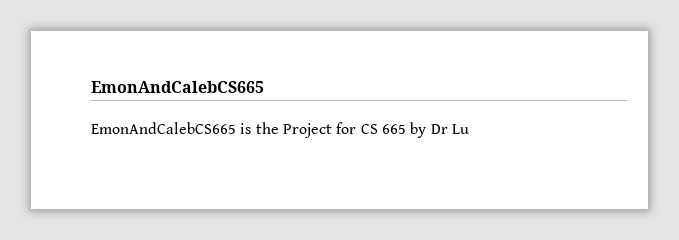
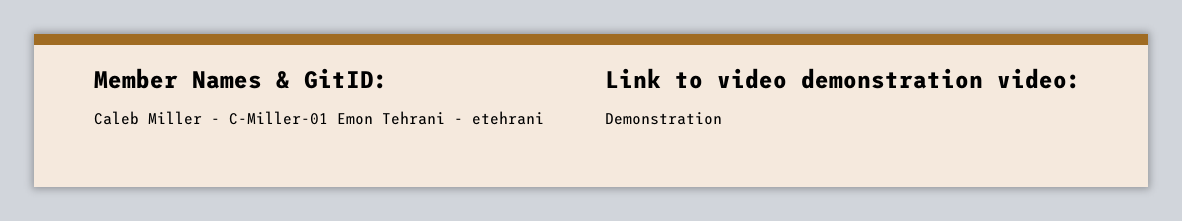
[91,81,264,93] [91,122,469,138] EmonAndCalebCS665 // EmonAndCalebCS665 is the Project for CS 665 by Dr Lu -> [94,68,388,89] [94,111,544,125] [605,68,1081,89] [605,112,722,125] Member Names & GitID: // Caleb Miller - C-Miller-01 Emon Tehrani - etehrani // Link to video demonstration video: // Demonstration

